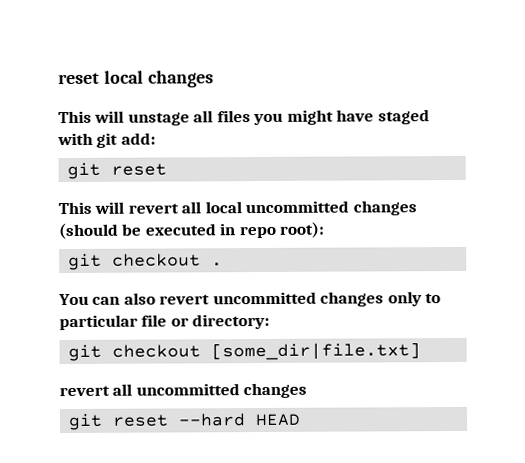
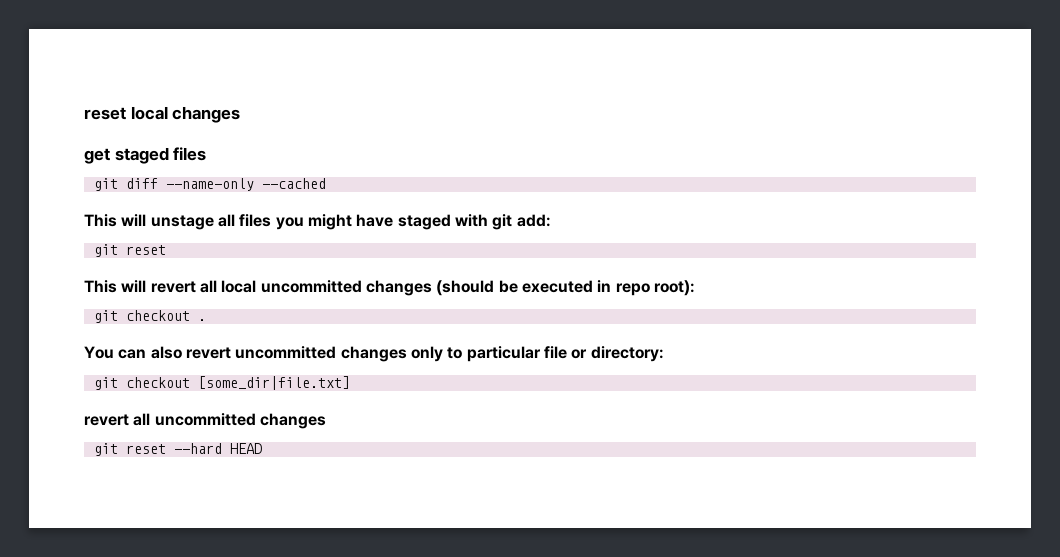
(214, 79) none -> [84,147,207,164] [93,178,326,191] // get staged files // git diff --name-only --cached

